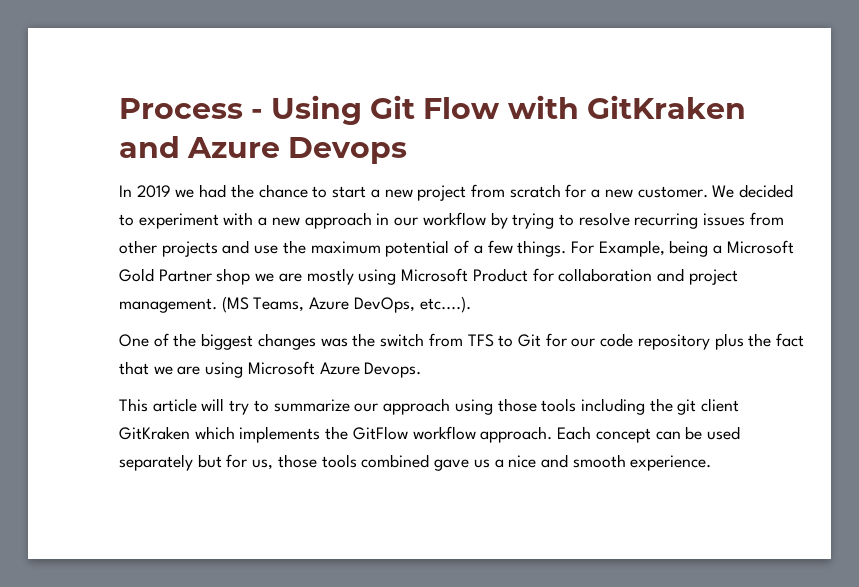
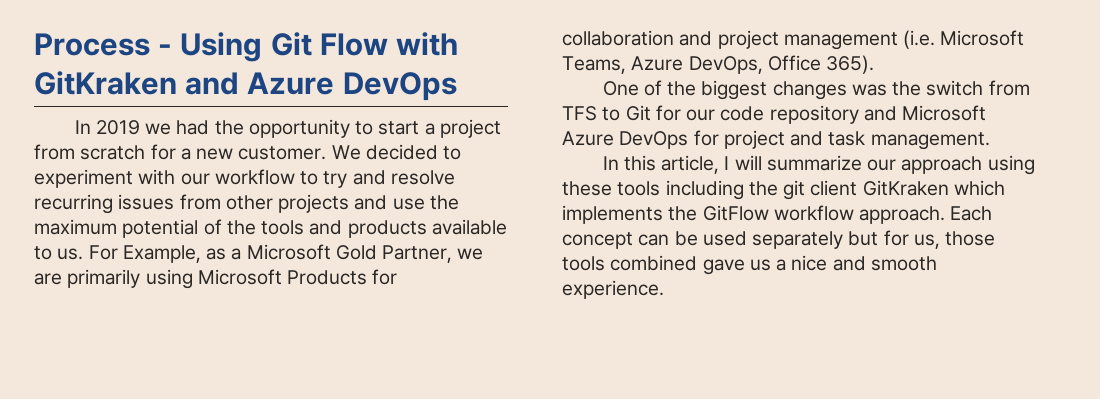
[288,137,408,164] Devops -> [342,72,457,101] DevOps
[258,184,308,198] chance -> [248,119,350,138] opportunity
[384,189,413,198] new -> (435, 129) none
[258,212,574,229] a new approach in our workflow by trying to -> [180,169,386,188] our workflow to try and
[473,240,567,257] a few things. -> [226,219,507,238] [34,246,84,260] the tools and products available to us.
[669,240,709,257] being -> [206,248,227,260] as
[158,268,528,285] Partner shop we are mostly using Microsoft Product -> [382,245,484,263] [34,269,368,289] Partner, we are primarily using Microsoft Products
[119,296,249,313] management. (MS -> [783,30,1025,50] management (i.e. Microsoft
[419,296,471,313] etc....). -> [767,55,875,74] Office 365).
[714,333,805,350] [119,361,422,378] [119,398,269,415] plus the fact that we are using Microsoft Azure Devops. // This article will try to -> [863,105,987,121] [562,130,990,150] [602,155,762,174] and Microsoft Azure DevOps for project and task management. // In this article, I will
[497,398,537,412] those -> [562,181,612,196] these

